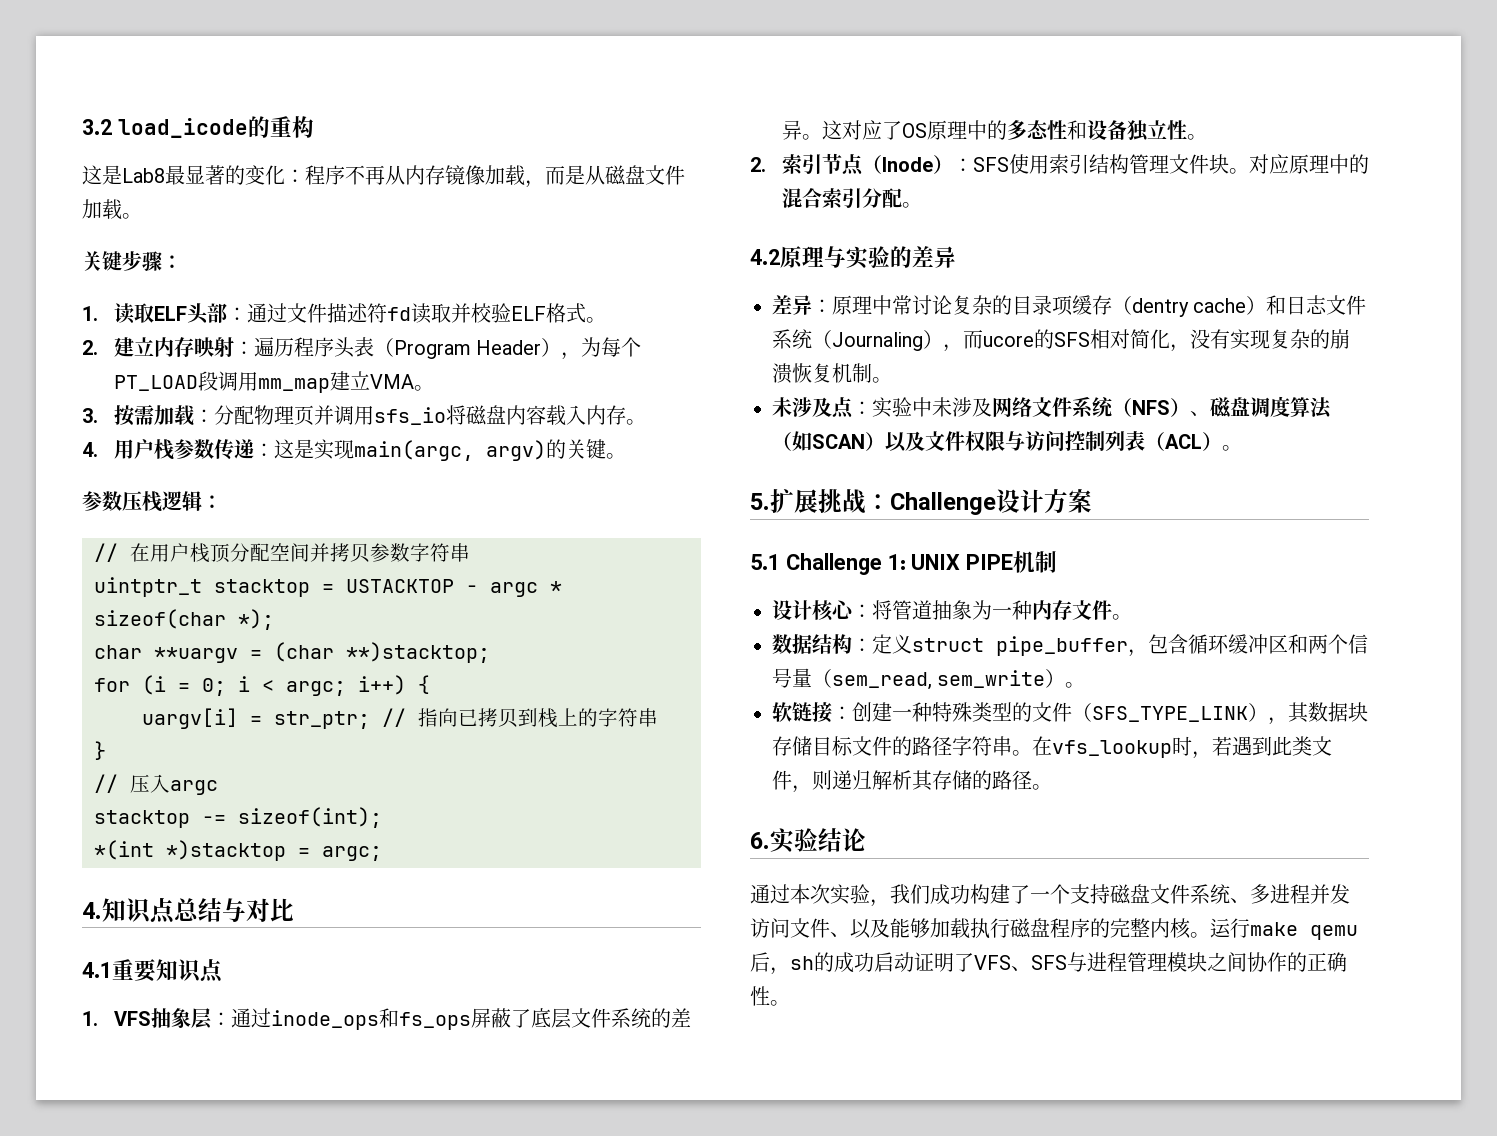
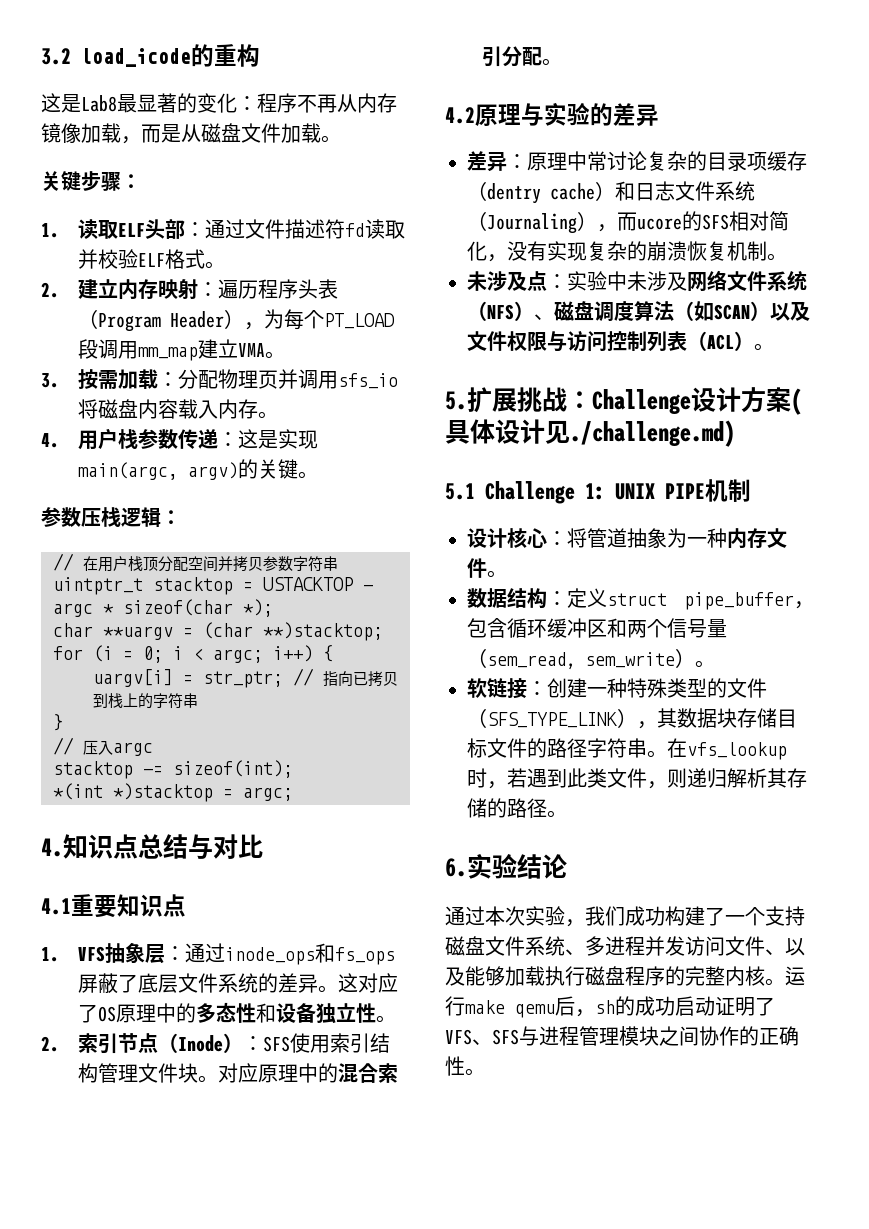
(1092, 501) none -> [791,388,802,415] [445,419,735,447] (具体设计见./challenge.md)

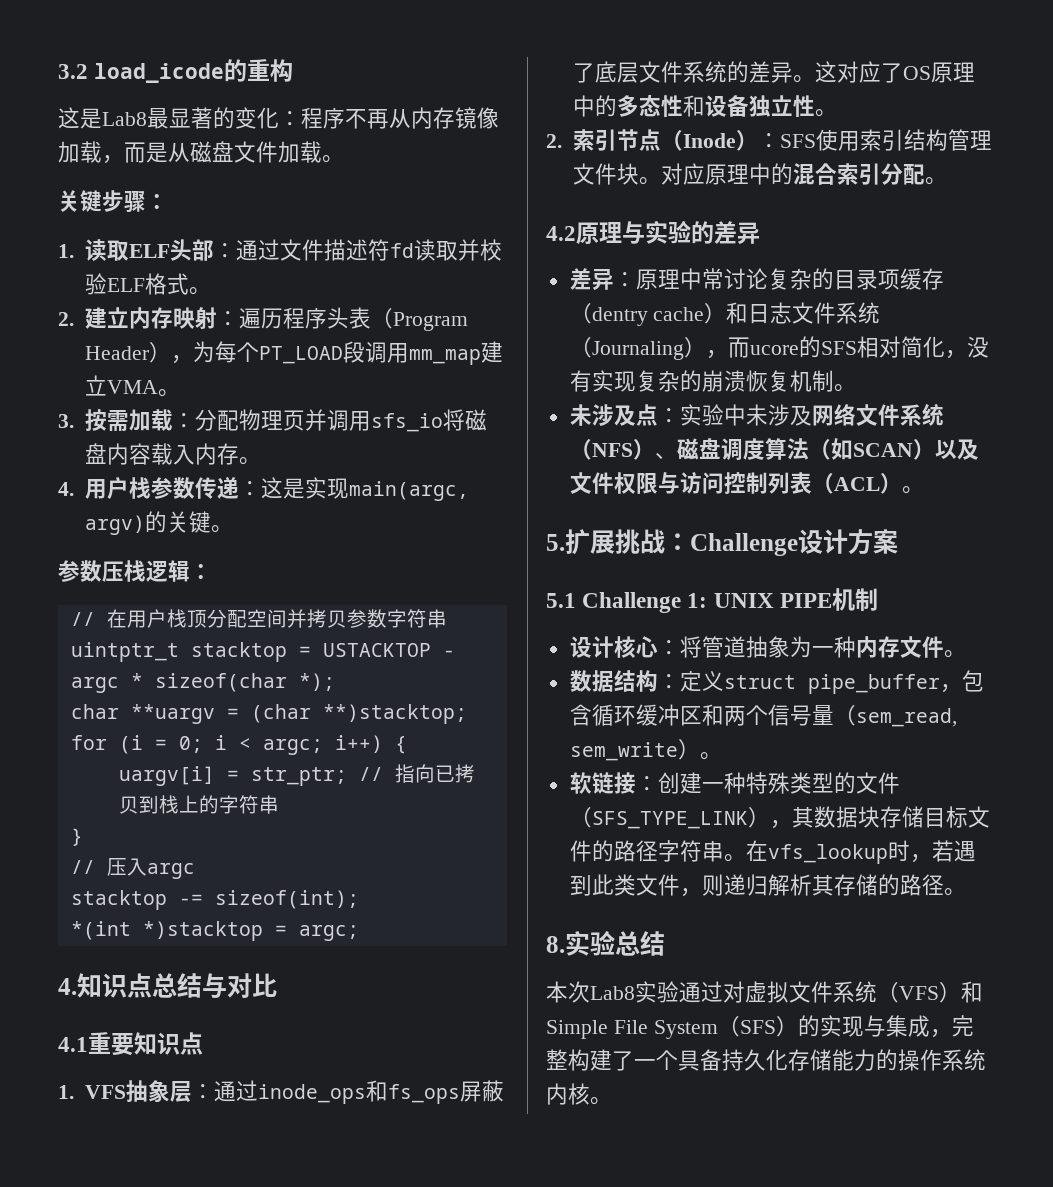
[791,388,802,415] [445,419,735,447] (具体设计见./challenge.md) -> (898, 541) none
[445,854,567,879] [445,906,805,927] [445,936,805,956] [445,966,805,986] [445,996,775,1018] [445,1026,799,1046] [445,1056,465,1076] 6.实验结论 // 通过本次实验，我们成功构建了一个支持磁盘文件系统、多进程并发访问文件、以及能够加载执行磁盘程序的完整内核。运行make qemu后，sh的成功启动证明了VFS、SFS与进程管理模块之间协作的正确性 -> [546,931,665,956] [546,981,983,1003] [546,1015,974,1039] [546,1049,986,1071] [546,1083,590,1105] 8.实验总结 // 本次Lab8实验通过对虚拟文件系统（VFS）和Simple File System（SFS）的实现与集成，完整构建了一个具备持久化存储能力的操作系统内核

